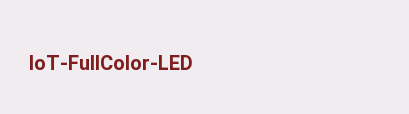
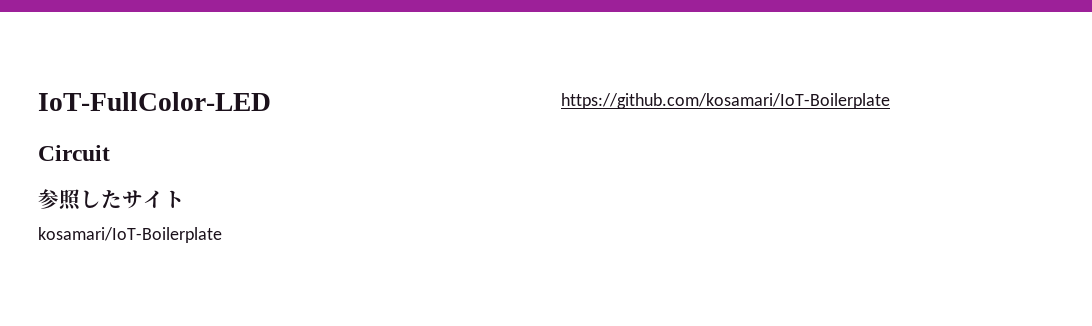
(193, 62) none -> [38,145,110,161] [38,189,185,211] [38,227,222,243] [561,93,890,109] // Circuit // 参照したサイト // kosamari/IoT-Boilerplate https://github.com/kosamari/IoT-Boilerplate

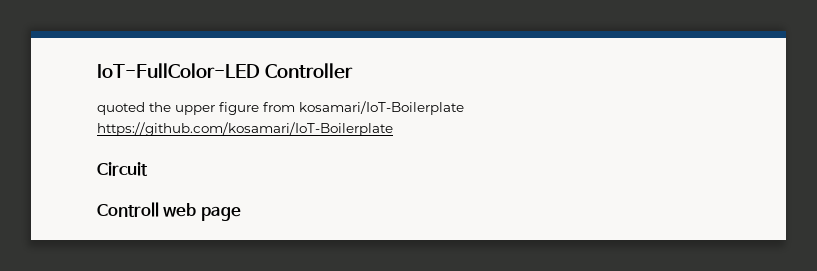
[38,145,110,161] [38,189,185,211] [38,227,222,243] [561,93,890,109] // Circuit // 参照したサイト // kosamari/IoT-Boilerplate https://github.com/kosamari/IoT-Boilerplate -> [264,63,353,79] [97,101,464,115] [97,122,393,136] [97,162,148,176] [97,202,241,221] Controller // quoted the upper figure from kosamari/IoT-Boilerplate https://github.com/kosamari/IoT-Boilerplate // Circuit // Controll web page

